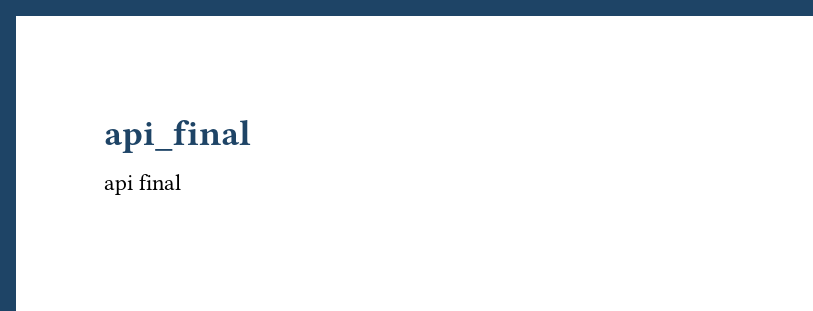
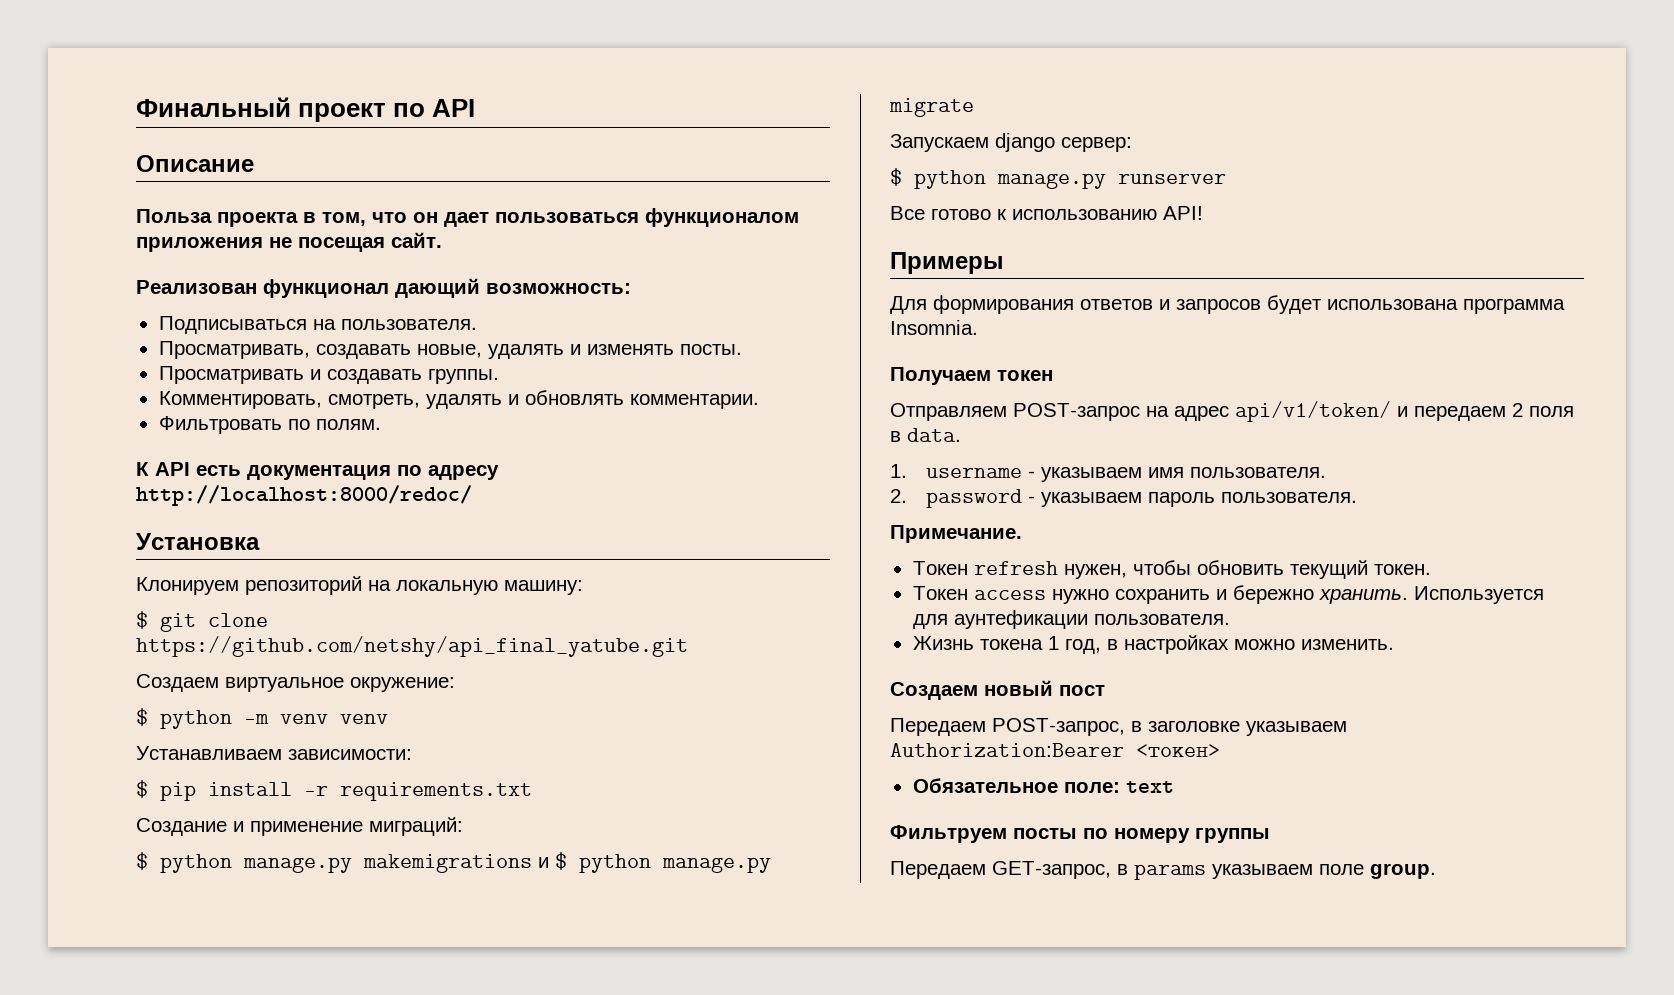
[104,120,251,153] [104,174,182,195] api_final // api final -> [136,97,476,122] [136,155,254,172] [136,208,799,227] [136,232,442,252] [136,278,631,298] [158,316,477,334] [158,341,742,359] [158,366,499,384] [158,390,759,409] [158,416,381,434] [136,462,499,480] [136,485,472,506] [136,533,260,550] [136,576,583,595] [136,611,268,632] [136,636,688,657] [136,674,455,692] [136,708,388,729] [136,746,412,760] [136,780,532,801] [136,817,463,836] [136,852,771,873] [889,98,974,117] [890,133,1132,152] [890,168,1226,189] [890,206,1203,220] [890,252,1004,274] [890,295,1565,314] [890,320,978,335] [890,367,1053,385] [890,401,1574,422] [890,428,961,442] [890,464,1327,482] [890,489,1358,508] [890,525,1022,543] [912,560,1431,579] [912,585,1544,604] [912,610,1230,629] [912,635,1394,654] [890,680,1105,700] [890,718,1347,736] [890,743,1220,757] [912,778,1174,793] [890,825,1270,843] [890,861,1436,880] Финальный проект по API // Описание // Польза проекта в том, что он дает пользоваться функционалом приложения не посещая сайт. // Реализован функционал дающий возможность: // Подписываться на пользователя. // Просматривать, создавать новые, удалять и изменять посты. // Просматривать и создавать группы. // Комментировать, смотреть, удалять и обновлять комментарии. // Фильтровать по полям. // К API есть документация по адресу http://localhost:8000/redoc/ // Установка // Клонируем репозиторий на локальную машину: // $ git clone https://github.com/netshy/api_final_yatube.git // Создаем виртуальное окружение: // $ python -m venv venv // Устанавливаем зависимости: // $ pip install -r requirements.txt // Создание и применение миграций: // $ python manage.py makemigrations и $ python manage.py migrate // Запускаем django сервер: // $ python manage.py runserver // Все готово к использованию API! // Примеры // Для формирования ответов и запросов будет использована программа Insomnia. // Получаем токен // Отправляем POST-запрос на адрес api/v1/token/ и передаем 2 поля в data. // 1. username - указываем имя пользователя. // 2. password - указываем пароль пользователя. // Примечание. // Токен refresh нужен, чтобы обновить текущий токен. // Токен access нужно сохранить и бережно хранить. Используется для аунтефикации пользователя. // Жизнь токена 1 год, в настройках можно изменить. // Создаем новый пост // Передаем POST-запрос, в заголовке указываем Authorization:Bearer <токен> // Обязательное поле: text // Фильтруем посты по номеру группы // Передаем GET-запрос, в params указываем поле group.

